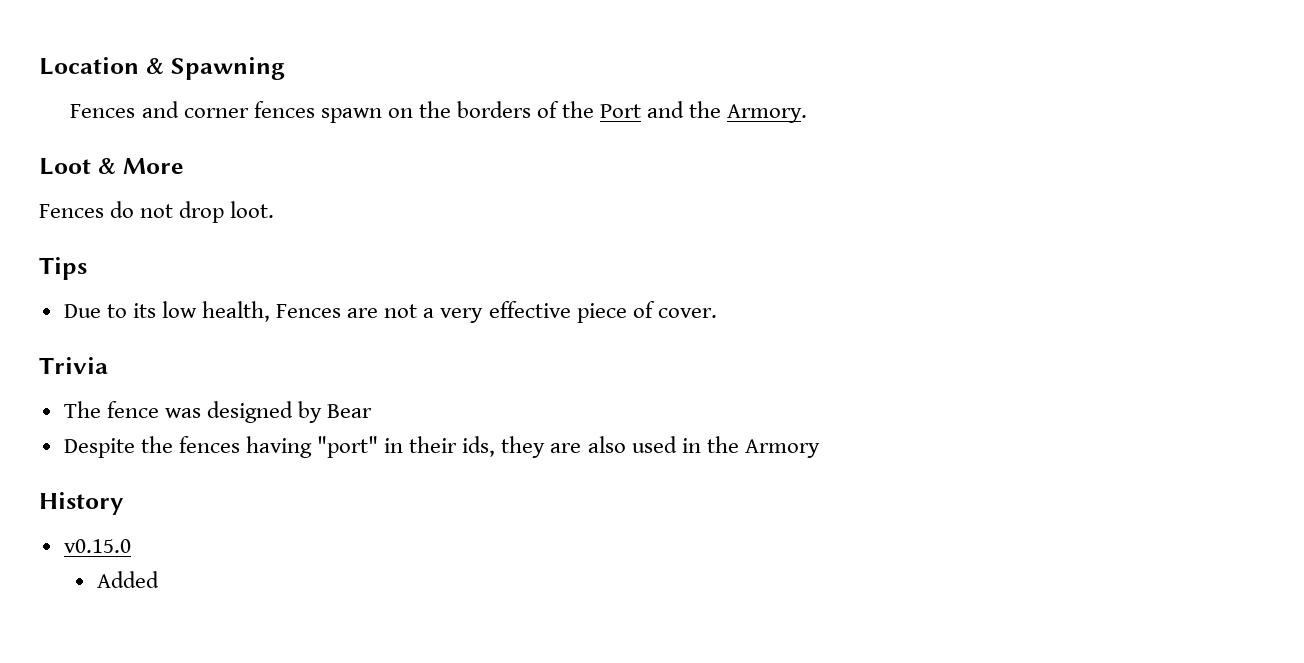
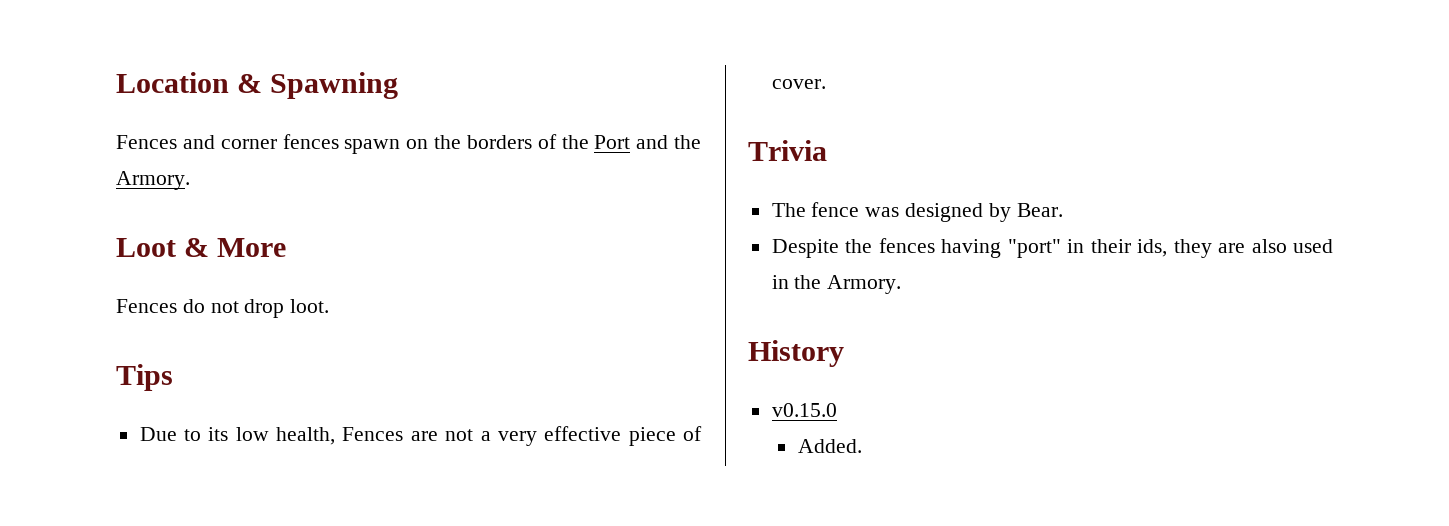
[327,404,373,418] Bear -> [1016,203,1063,217] Bear.
[744,439,820,458] Armory -> [827,275,902,294] Armory.
[96,571,159,588] Added -> [797,439,862,453] Added.

